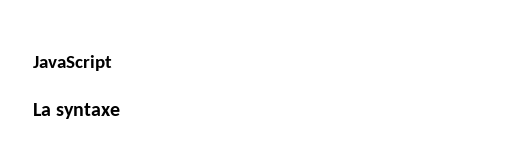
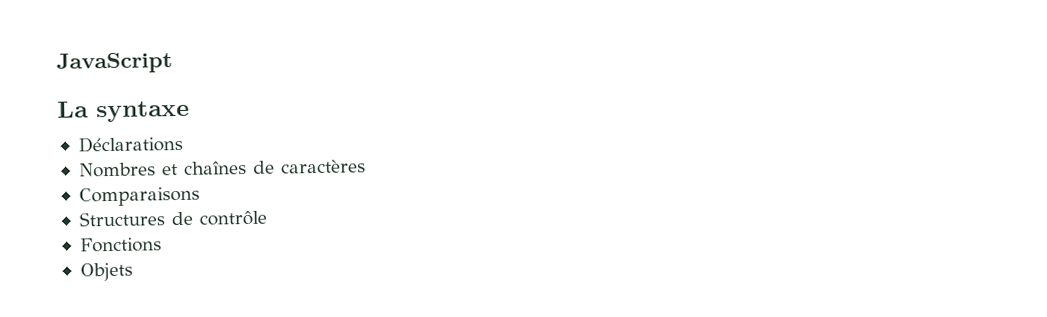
(121, 111) none -> [77,135,183,153] [78,159,366,178] [78,186,200,207] [78,210,267,227] [79,237,162,253] [79,262,133,282] // Déclarations // Nombres et chaînes de caractères // Comparaisons // Structures de contrôle // Fonctions // Objets

